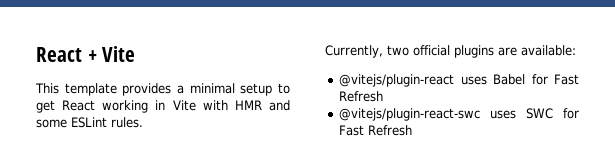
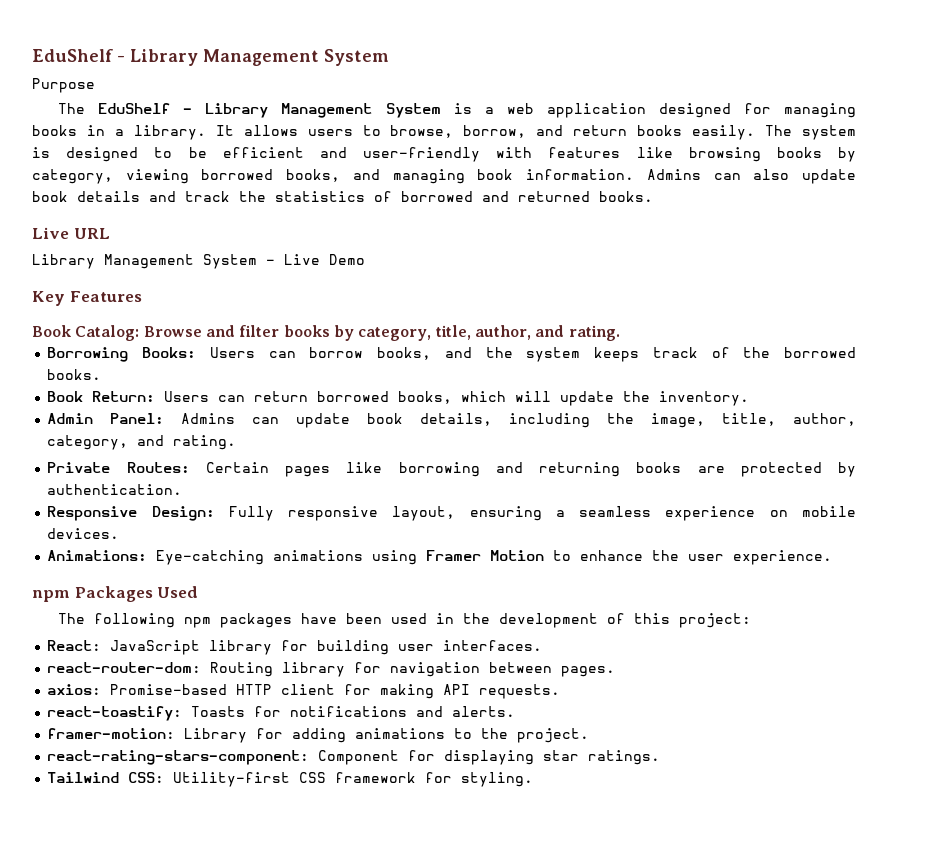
[36,46,136,62] [35,83,290,96] [36,100,290,113] [36,117,143,128] [325,45,576,58] [339,74,580,87] [339,91,384,102] [339,108,579,121] [339,125,413,136] React + Vite // This template provides a minimal setup to get React working in Vite with HMR and some ESLint rules. // Currently, two official plugins are available: // @vitejs/plugin-react uses Babel for Fast Refresh // @vitejs/plugin-react-swc uses SWC for Fast Refresh -> [32,49,389,66] [32,78,95,93] [58,103,856,118] [32,125,856,140] [32,147,856,162] [32,169,857,184] [32,191,653,202] [32,227,110,239] [32,254,365,269] [32,291,142,306] [32,325,620,341] [47,347,857,362] [47,369,102,380] [47,391,750,406] [47,413,856,428] [47,435,237,450] [47,462,857,477] [47,484,183,495] [47,506,856,521] [47,528,120,539] [47,550,833,565] [32,586,199,602] [58,613,752,628] [47,640,543,655] [47,662,616,677] [47,684,561,699] [47,706,516,721] [47,728,590,743] [47,750,661,765] [47,772,534,787] EduShelf - Library Management System // Purpose // The EduShelf - Library Management System is a web application designed for managing books in a library. It allows users to browse, borrow, and return books easily. The system is designed to be efficient and user-friendly with features like browsing books by category, viewing borrowed books, and managing book information. Admins can also update book details and track the statistics of borrowed and returned books. // Live URL // Library Management System - Live Demo // Key Features // Book Catalog: Browse and filter books by category, title, author, and rating. // Borrowing Books: Users can borrow books, and the system keeps track of the borrowed books. // Book Return: Users can return borrowed books, which will update the inventory. // Admin Panel: Admins can update book details, including the image, title, author, category, and rating. // Private Routes: Certain pages like borrowing and returning books are protected by authentication. // Responsive Design: Fully responsive layout, ensuring a seamless experience on mobile devices. // Animations: Eye-catching animations using Framer Motion to enhance the user experience. // npm Packages Used // The following npm packages have been used in the development of this project: // React: JavaScript library for building user interfaces. // react-router-dom: Routing library for navigation between pages. // axios: Promise-based HTTP client for making API requests. // react-toastify: Toasts for notifications and alerts. // framer-motion: Library for adding animations to the project. // react-rating-stars-component: Component for displaying star ratings. // Tailwind CSS: Utility-first CSS framework for styling.

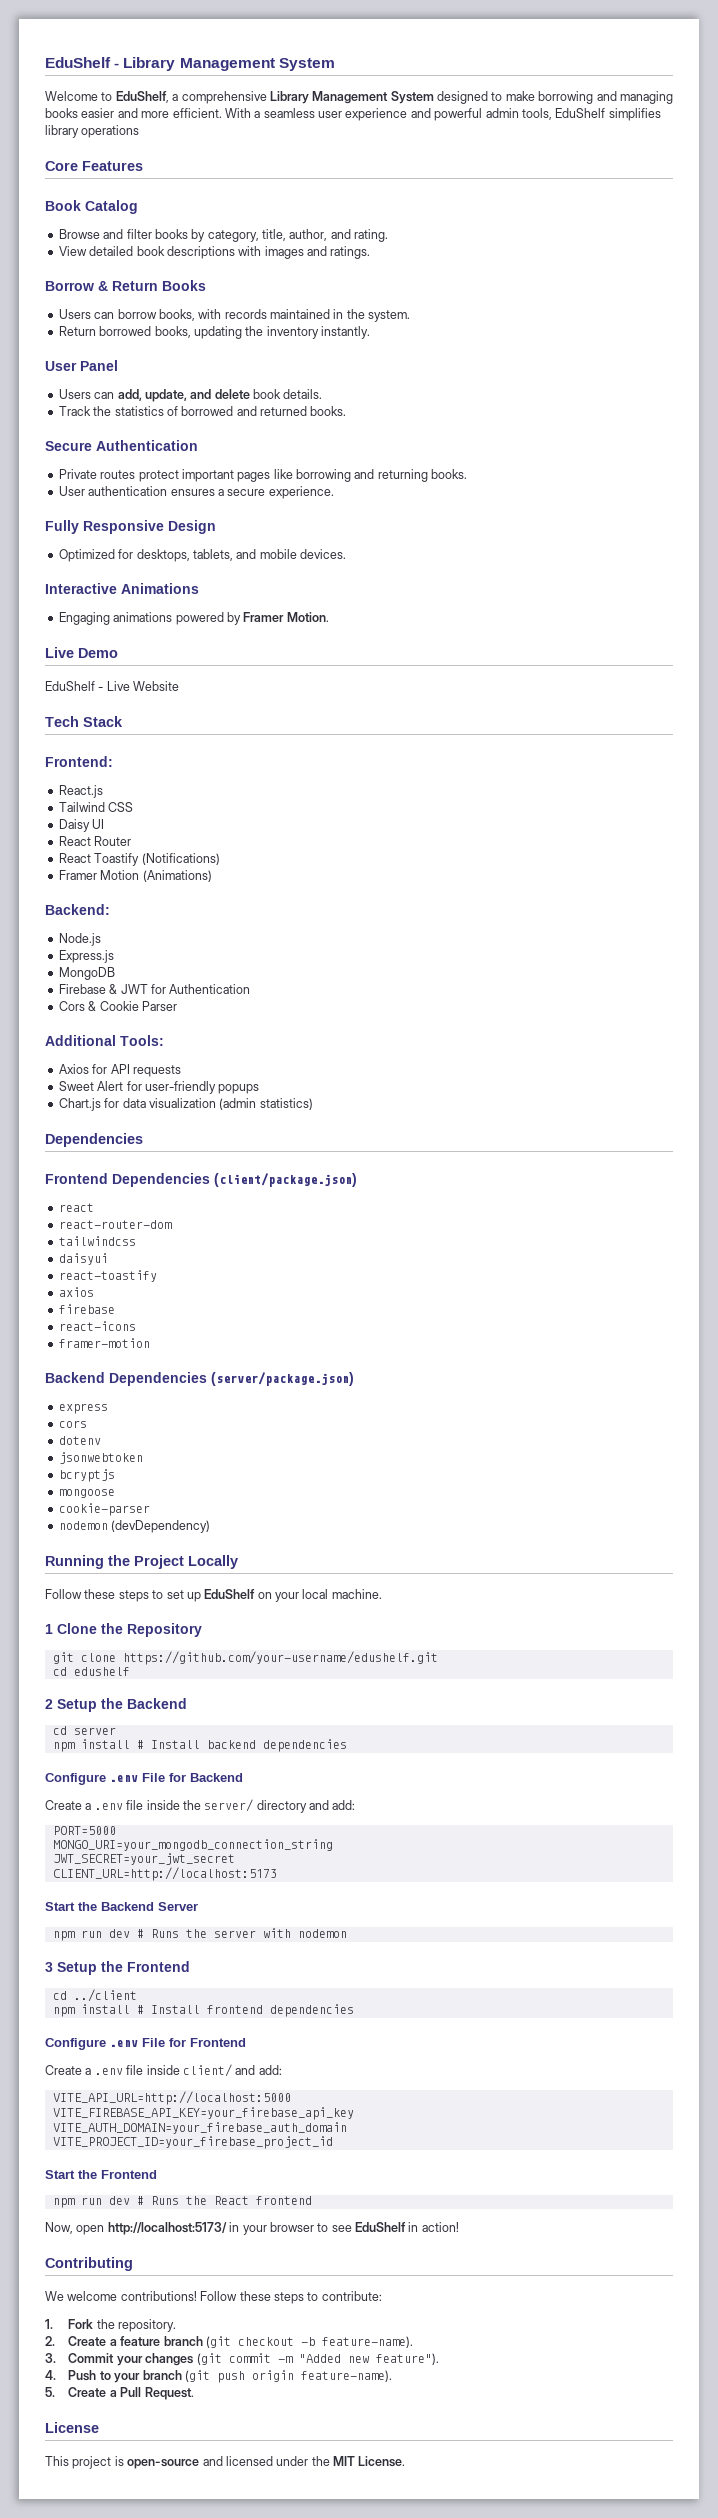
[32,78,95,93] [58,103,856,118] [32,125,856,140] [32,147,856,162] [32,169,857,184] [32,191,653,202] [32,227,110,239] [32,254,365,269] [32,291,65,306] Purpose // The EduShelf - Library Management System is a web application designed for managing books in a library. It allows users to browse, borrow, and return books easily. The system is designed to be efficient and user-friendly with features like browsing books by category, viewing borrowed books, and managing book information. Admins can also update book details and track the statistics of borrowed and returned books. // Live URL // Library Management System - Live Demo // Key -> [45,91,673,104] [45,108,661,121] [45,125,140,138] [45,161,78,171] Welcome to EduShelf, a comprehensive Library Management System designed to make borrowing and managing books easier and more efficient. With a seamless user experience and powerful admin tools, EduShelf simplifies library operations // Core
[75,325,140,341] Catalog: -> [85,200,138,214] Catalog //
[47,347,857,362] [47,369,102,380] [47,391,750,406] [47,413,856,428] [47,435,237,450] [47,462,269,473] Borrowing Books: Users can borrow books, and the system keeps track of the borrowed books. // Book Return: Users can return borrowed books, which will update the inventory. // Admin Panel: Admins can update book details, including the image, title, author, category, and rating. // Private Routes: Certain -> [58,246,371,259] [45,280,206,291] [58,309,411,322] [58,326,370,339] [45,360,118,371] [58,389,323,402] [58,406,347,416] [45,440,198,451] [58,469,234,482] View detailed book descriptions with images and ratings. // Borrow & Return Books // Users can borrow books, with records maintained in the system. // Return borrowed books, updating the inventory instantly. // User Panel // Users can add, update, and delete book details. // Track the statistics of borrowed and returned books. // Secure Authentication // Private routes protect important
[636,462,857,477] [47,484,183,495] [47,506,856,521] [47,528,120,539] [47,550,833,565] [32,586,199,602] [58,613,752,628] [47,640,543,655] [47,662,616,677] [47,684,561,699] [47,706,516,721] [47,728,590,743] [47,750,661,765] [47,772,534,787] books are protected by authentication. // Responsive Design: Fully responsive layout, ensuring a seamless experience on mobile devices. // Animations: Eye-catching animations using Framer Motion to enhance the user experience. // npm Packages Used // The following npm packages have been used in the development of this project: // React: JavaScript library for building user interfaces. // react-router-dom: Routing library for navigation between pages. // axios: Promise-based HTTP client for making API requests. // react-toastify: Toasts for notifications and alerts. // framer-motion: Library for adding animations to the project. // react-rating-stars-component: Component for displaying star ratings. // Tailwind CSS: Utility-first CSS framework for styling. -> [431,469,468,479] [58,486,334,499] [45,520,216,534] [58,549,346,562] [45,583,199,594] [58,612,329,625] [45,647,118,658] [45,681,180,691] [45,716,123,727] [45,756,113,767] [58,785,103,798] [58,802,134,812] [58,819,105,832] [58,836,132,846] [58,853,220,866] [58,870,212,882] [45,904,110,915] [58,933,101,946] [58,950,114,963] [58,967,115,980] [58,984,251,994] [58,1001,177,1011] [45,1035,164,1046] [58,1064,181,1077] [58,1081,260,1094] [58,1098,313,1111] [45,1133,143,1147] [45,1173,357,1187] [58,1203,94,1212] [58,1220,172,1229] [58,1236,136,1246] [58,1253,108,1265] [58,1270,157,1282] [58,1287,94,1297] [58,1304,115,1314] [58,1321,136,1331] [58,1338,150,1348] [45,1372,354,1386] [58,1403,108,1414] [58,1420,87,1428] [58,1436,101,1445] [58,1452,143,1464] [58,1469,115,1482] [58,1489,115,1498] [58,1503,150,1516] [58,1520,211,1533] [45,1555,238,1569] [45,1589,382,1602] [45,1623,202,1637] [52,1651,438,1665] [52,1667,130,1676] [45,1698,187,1712] [52,1726,116,1735] [52,1739,347,1752] [45,1773,243,1785] [45,1799,356,1813] [52,1826,116,1835] [52,1839,333,1851] [52,1853,235,1865] [52,1867,277,1881] [45,1902,198,1911] [52,1928,347,1941] [45,1961,190,1975] [52,1989,137,2002] [52,2004,354,2017] [45,2038,246,2050] [45,2064,282,2077] [52,2091,291,2105] [52,2107,354,2120] [52,2122,347,2134] [52,2136,333,2149] [45,2170,157,2179] [52,2196,312,2208] [45,2222,459,2235] [45,2257,133,2271] [45,2291,382,2304] [45,2319,177,2332] [45,2336,413,2348] [45,2353,439,2366] [45,2370,392,2383] [45,2387,194,2400] [45,2422,99,2433] [45,2456,406,2469] books. // User authentication ensures a secure experience. // Fully Responsive Design // Optimized for desktops, tablets, and mobile devices. // Interactive Animations // Engaging animations powered by Framer Motion. // Live Demo // EduShelf - Live Website // Tech Stack // Frontend: // React.js // Tailwind CSS // Daisy UI // React Router // React Toastify (Notifications) // Framer Motion (Animations) // Backend: // Node.js // Express.js // MongoDB // Firebase & JWT for Authentication // Cors & Cookie Parser // Additional Tools: // Axios for API requests // Sweet Alert for user-friendly popups // Chart.js for data visualization (admin statistics) // Dependencies // Frontend Dependencies (client/package.json) // react // react-router-dom // tailwindcss // daisyui // react-toastify // axios // firebase // react-icons // framer-motion // Backend Dependencies (server/package.json) // express // cors // dotenv // jsonwebtoken // bcryptjs // mongoose // cookie-parser // nodemon (devDependency) // Running the Project Locally // Follow these steps to set up EduShelf on your local machine. // 1 Clone the Repository // git clone https://github.com/your-username/edushelf.git // cd edushelf // 2 Setup the Backend // cd server // npm install # Install backend dependencies // Configure .env File for Backend // Create a .env file inside the server/ directory and add: // PORT=5000 // MONGO_URI=your_mongodb_connection_string // JWT_SECRET=your_jwt_secret // CLIENT_URL=http://localhost:5173 // Start the Backend Server // npm run dev # Runs the server with nodemon // 3 Setup the Frontend // cd ../client // npm install # Install frontend dependencies // Configure .env File for Frontend // Create a .env file inside client/ and add: // VITE_API_URL=http://localhost:5000 // VITE_FIREBASE_API_KEY=your_firebase_api_key // VITE_AUTH_DOMAIN=your_firebase_auth_domain // VITE_PROJECT_ID=your_firebase_project_id // Start the Frontend // npm run dev # Runs the React frontend // Now, open http://localhost:5173/ in your browser to see EduShelf in action! // Contributing // We welcome contributions! Follow these steps to contribute: // 1. Fork the repository. // 2. Create a feature branch (git checkout -b feature-name). // 3. Commit your changes (git commit -m "Added new feature"). // 4. Push to your branch (git push origin feature-name). // 5. Create a Pull Request. // License // This project is open-source and licensed under the MIT License.

